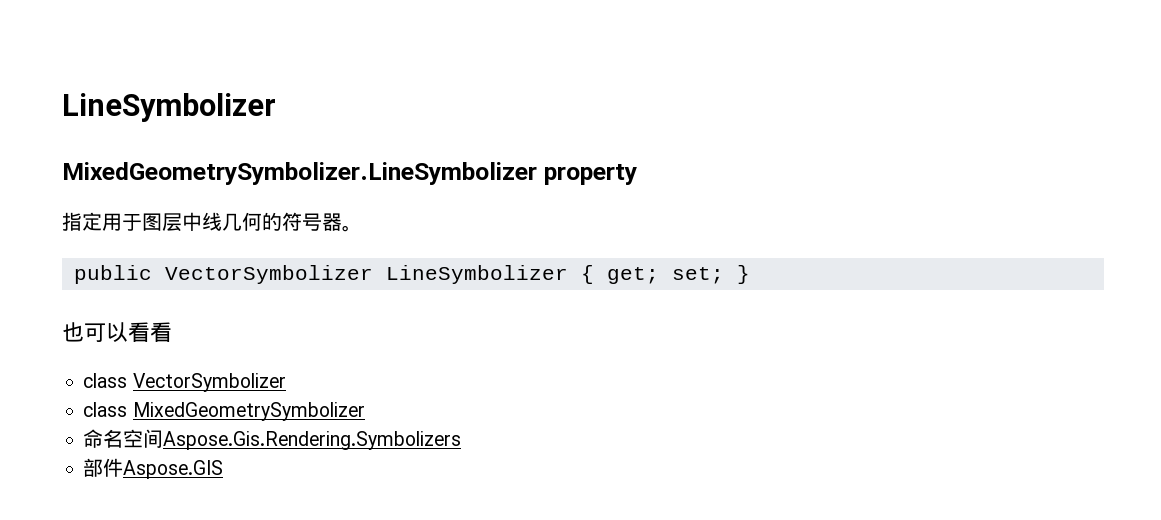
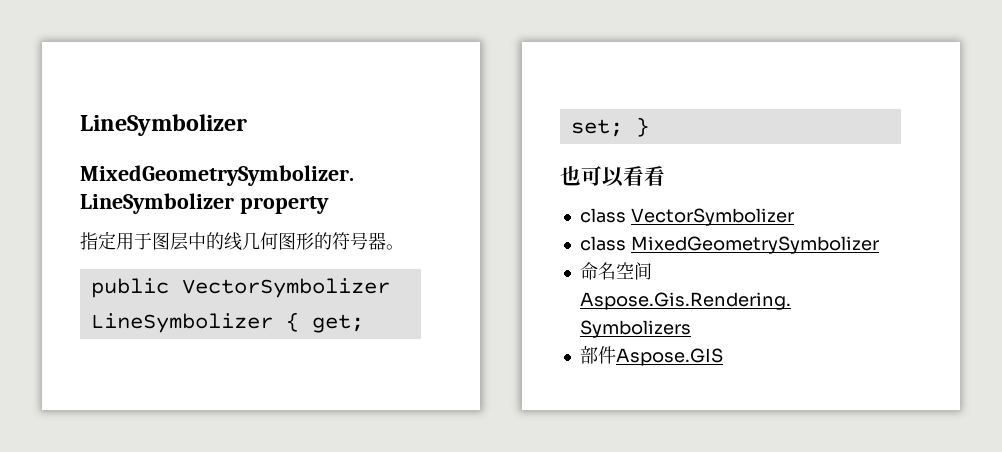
[202,212,262,231] 线几何 -> [206,232,314,251] 的线几何图形

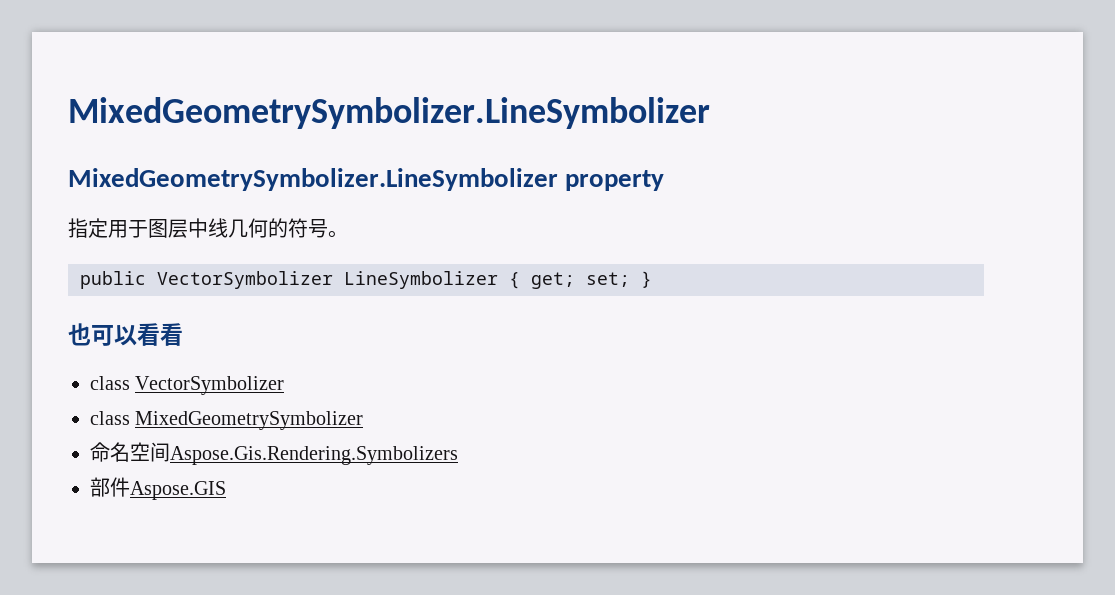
[80,114,247,136] LineSymbolizer -> [68,97,710,129] MixedGeometrySymbolizer.LineSymbolizer
[206,232,386,251] 的线几何图形的符号器 -> [208,218,328,238] 线几何的符号

